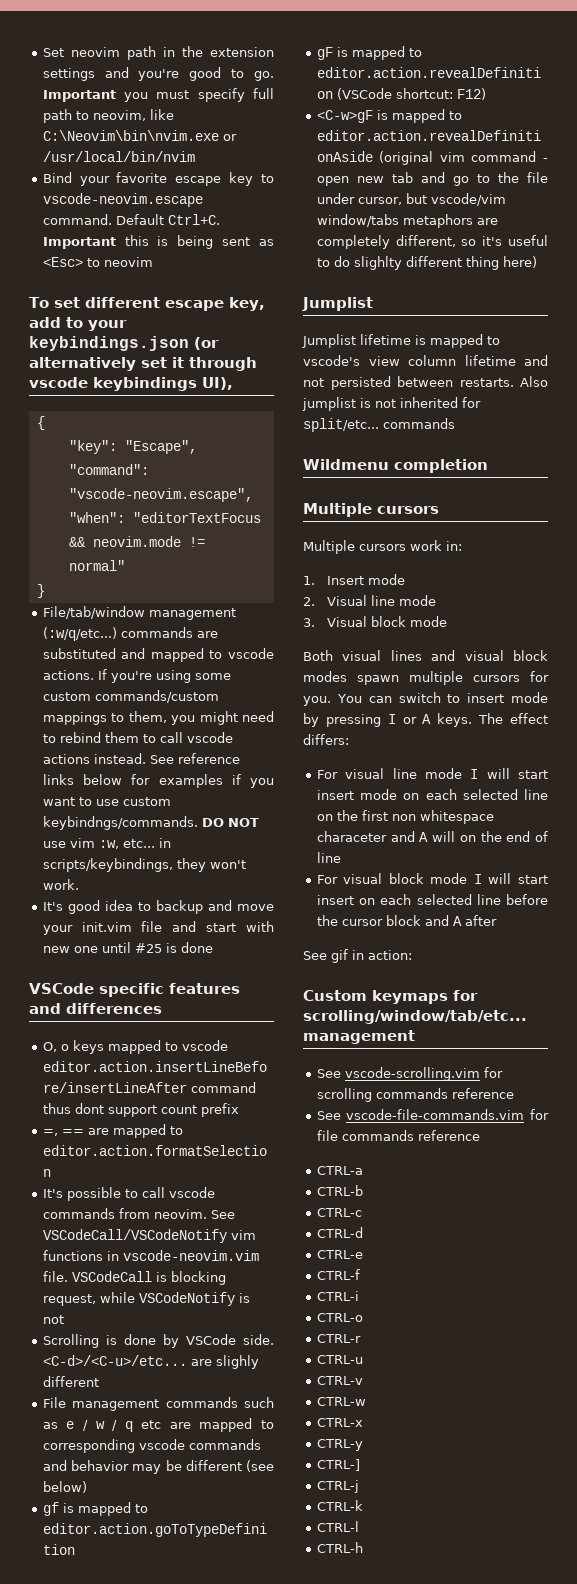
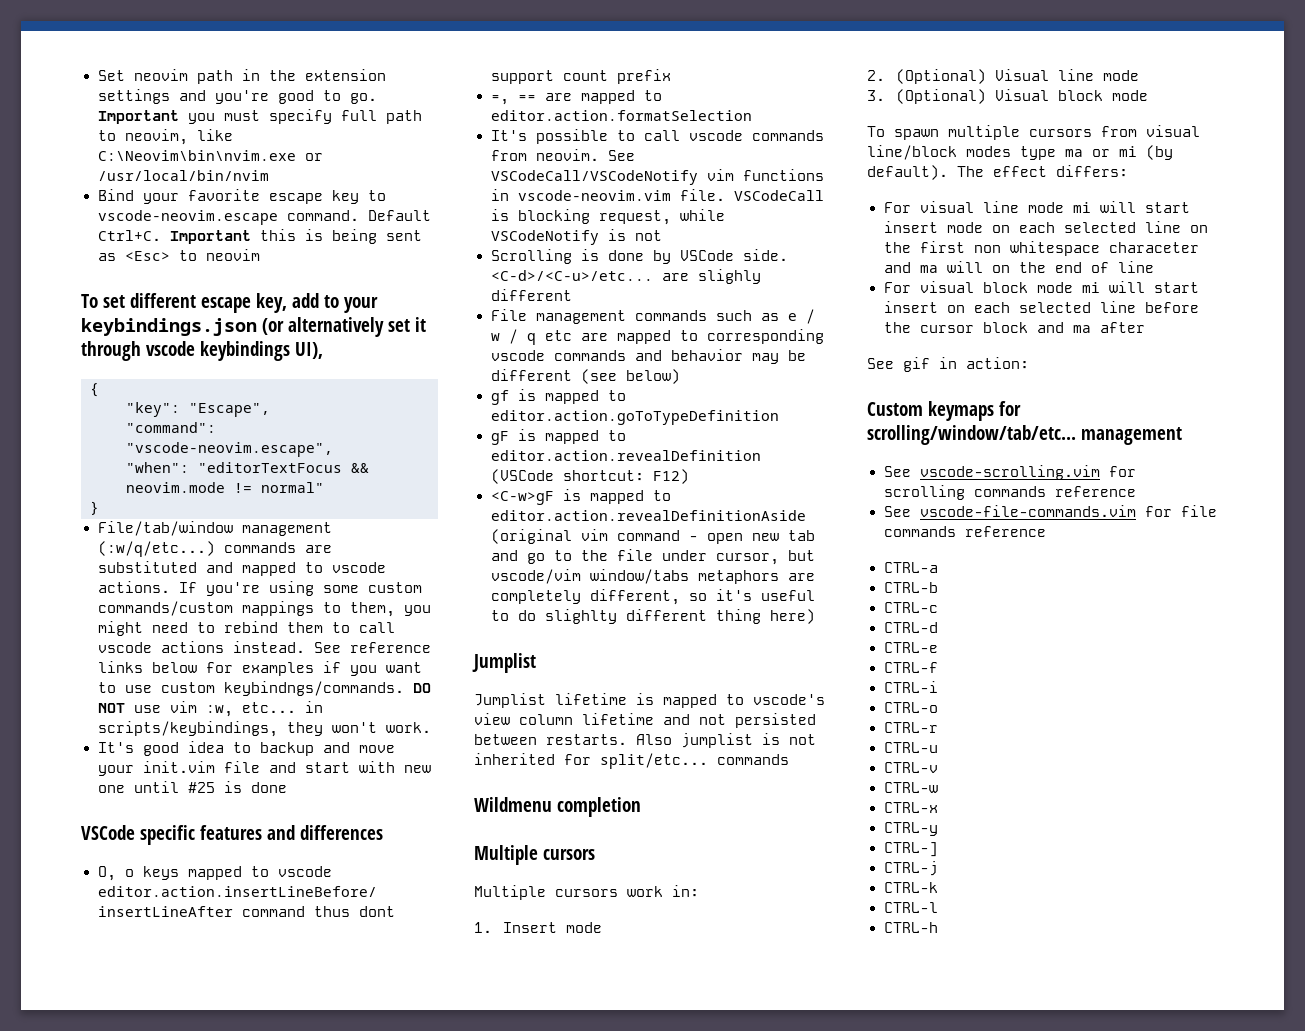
(315, 601) none -> [895,69,986,84] (Optional)
(315, 622) none -> [895,89,986,104] (Optional)
[303,650,548,661] [303,671,549,685] [303,692,548,706] [303,713,473,727] Both visual lines and visual block modes spawn multiple cursors for you. You can switch to insert mode by pressing I or A keys. -> [867,125,1200,140] [867,145,1173,160] [867,165,948,180] To spawn multiple cursors from visual line/block modes type ma or mi (by default).
[470,769,479,779] I -> [1072,202,1091,213] mi
[419,832,429,842] A -> [919,265,938,273] ma
[473,874,482,884] I -> [1081,282,1100,293] mi
[452,916,462,926] A -> [1072,325,1091,333] ma

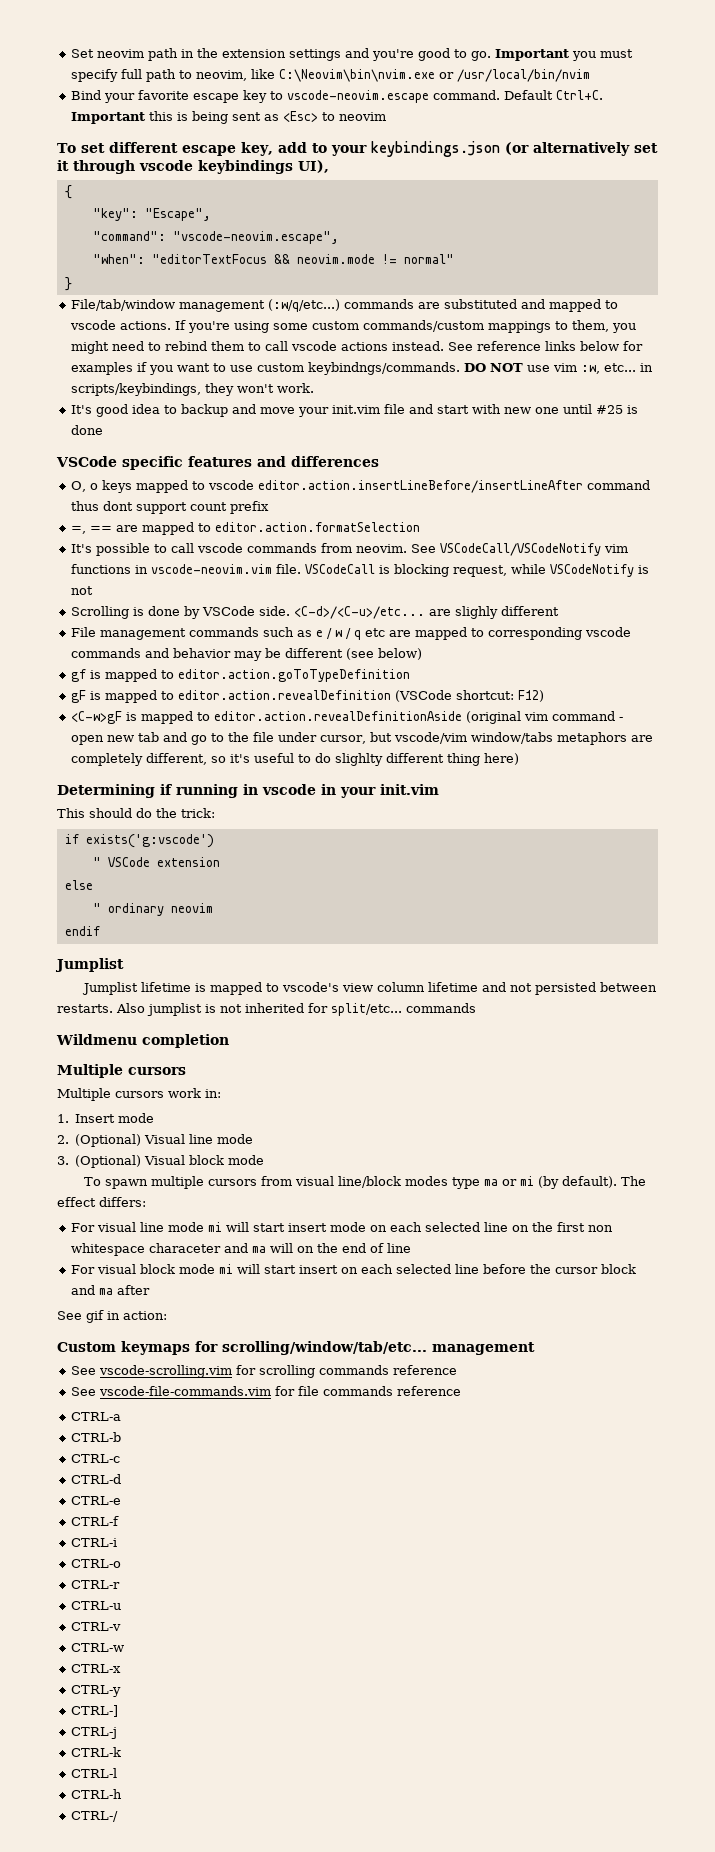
(815, 616) none -> [57,784,439,798] [57,808,215,818] [64,834,214,848] [92,857,220,867] [64,880,93,890] [92,903,213,916] [64,926,100,936] // Determining if running in vscode in your init.vim // This should do the trick: // if exists('g:vscode') // " VSCode extension // else // " ordinary neovim // endif
(938, 927) none -> [70,1811,118,1822] // CTRL-/

